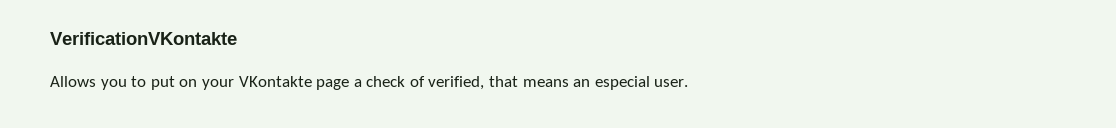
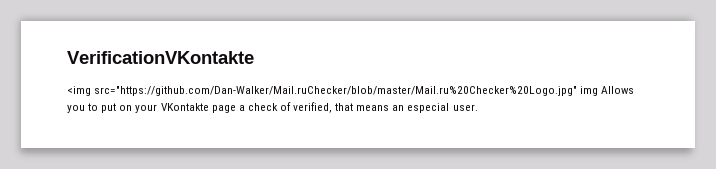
(237, 38) none -> [67,86,599,96] <img src="https://github.com/Dan-Walker/Mail.ruChecker/blob/master/Mail.ru%20Checker%20Logo.jpg" img

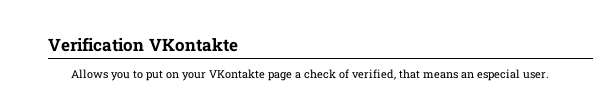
[67,51,254,64] [67,86,599,96] VerificationVKontakte // <img src="https://github.com/Dan-Walker/Mail.ruChecker/blob/master/Mail.ru%20Checker%20Logo.jpg" img -> [48,37,238,52] Verification VKontakte //

